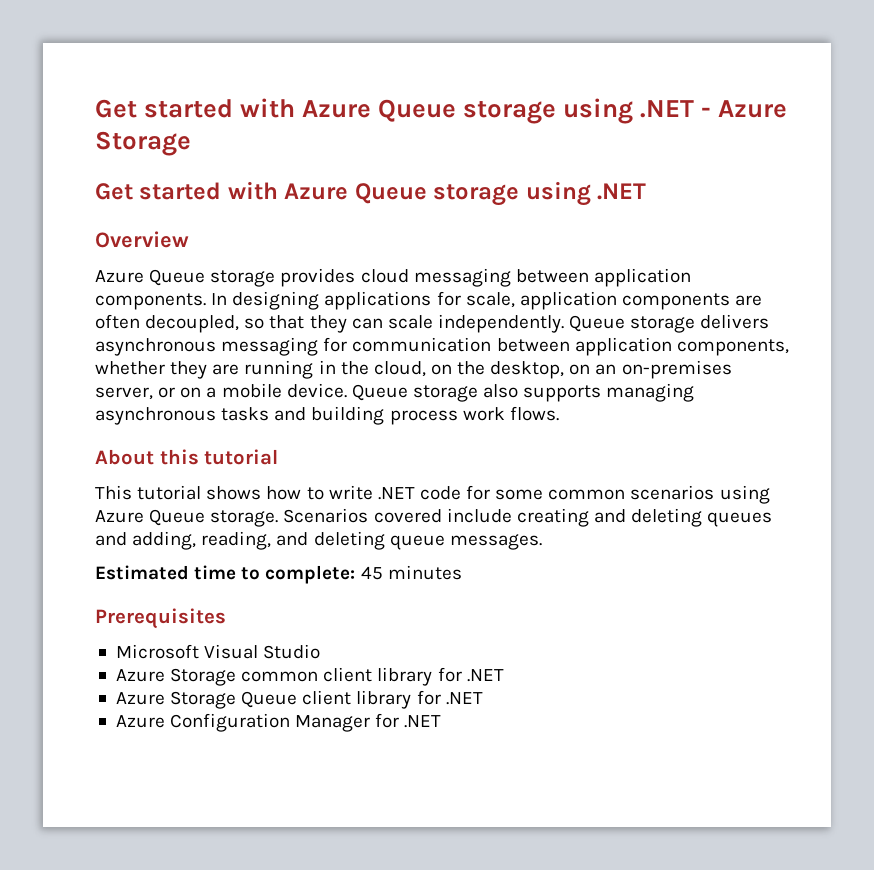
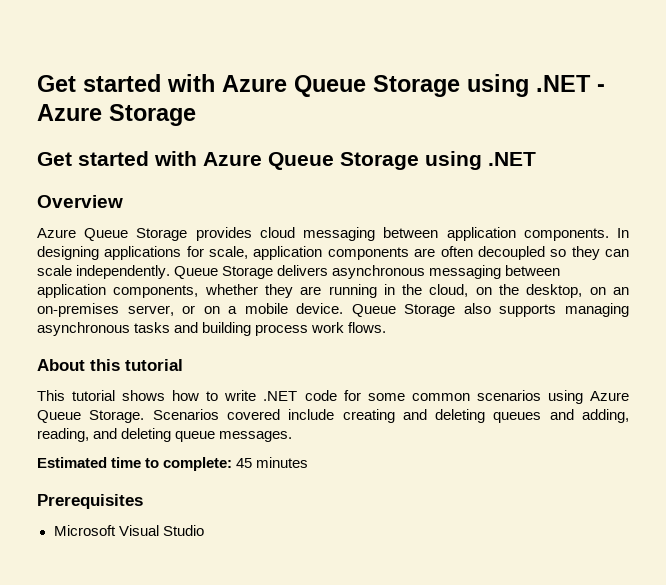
[95,98,557,124] Get started with Azure Queue storage -> [37,74,460,97] Get started with Azure Queue Storage
[433,184,520,206] storage -> [340,152,419,170] Storage
[210,270,276,287] storage -> [136,228,188,241] Storage
[145,315,305,333] decoupled, so that -> [477,246,567,260] decoupled so
[630,316,696,333] storage -> [222,266,274,279] Storage
[323,337,492,352] for communication -> (502, 272) none
[412,385,478,402] storage -> [404,304,456,317] Storage
[210,510,279,527] storage. -> [89,410,145,423] Storage.
[115,667,504,686] [115,690,483,709] [115,713,442,732] // Azure Storage common client library for .NET // Azure Storage Queue client library for .NET // Azure Configuration Manager for .NET -> (204, 530) none

